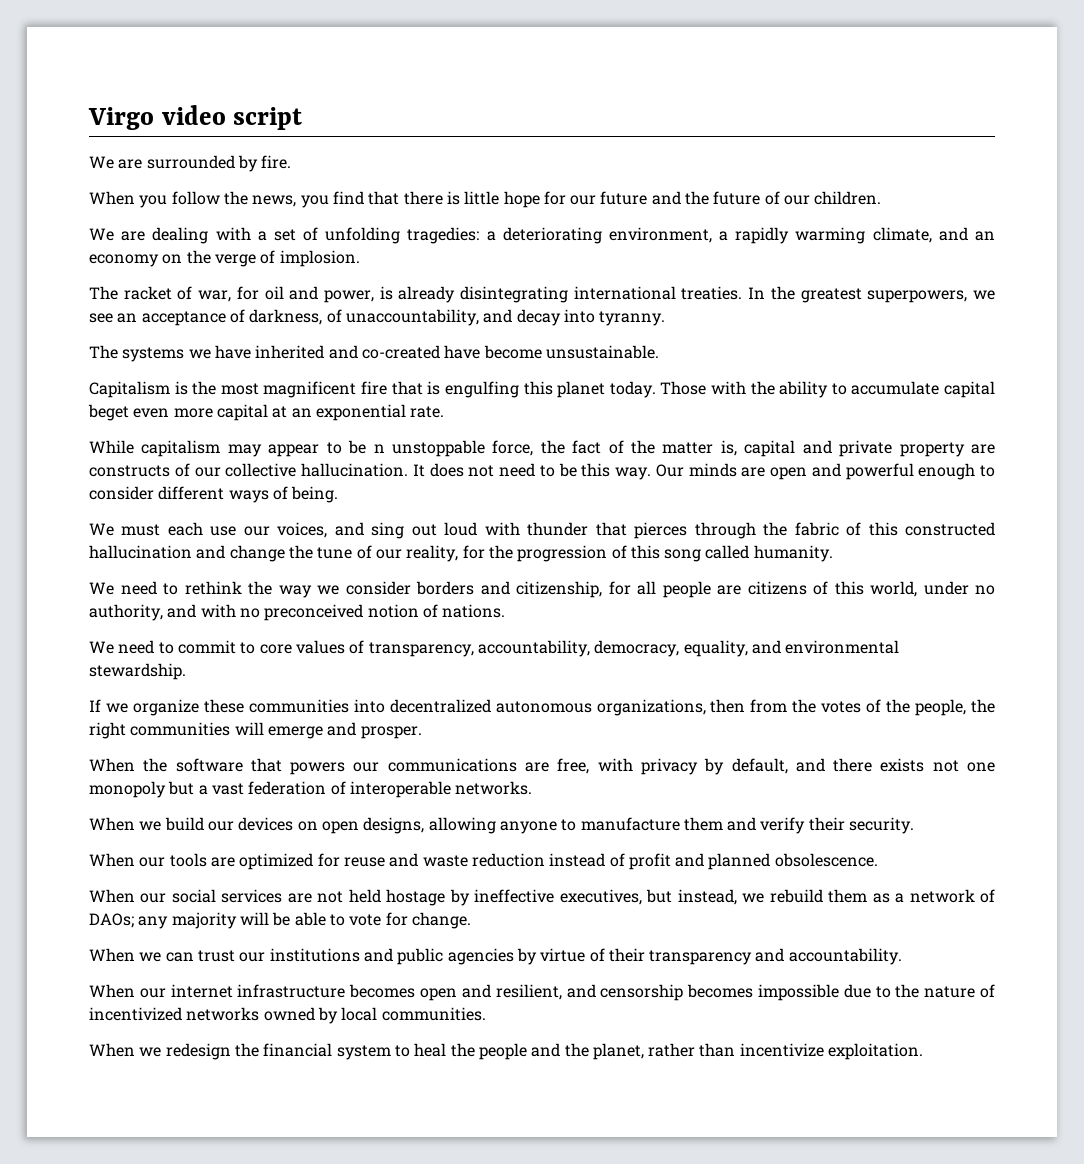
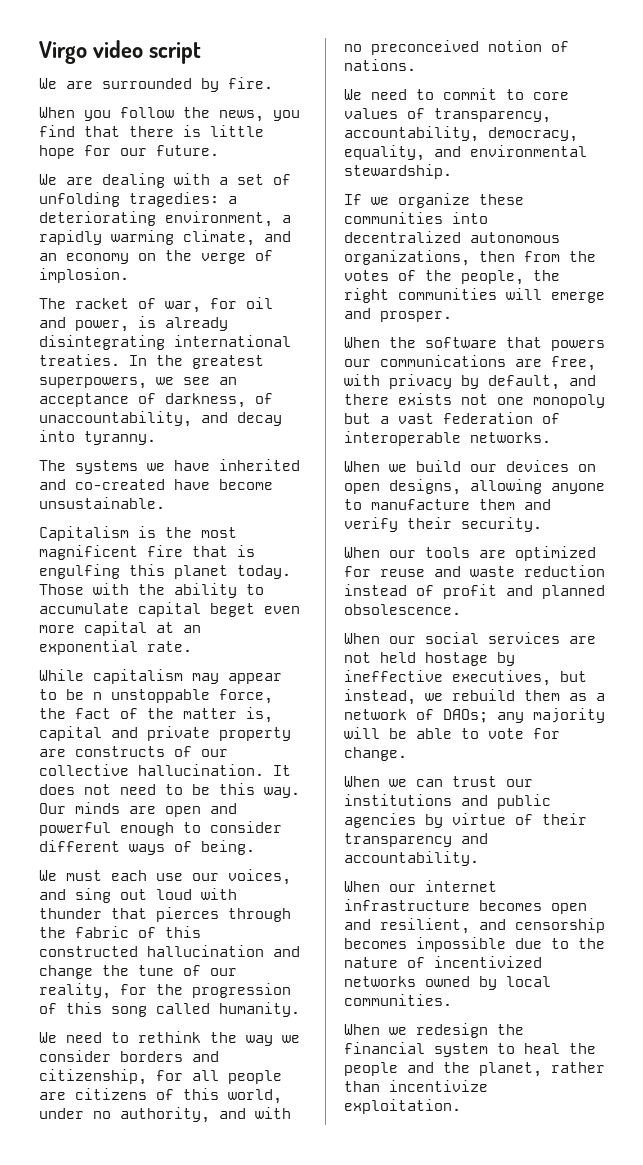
[600,191,882,205] future and the future of our children. -> [156,145,219,156] future.

